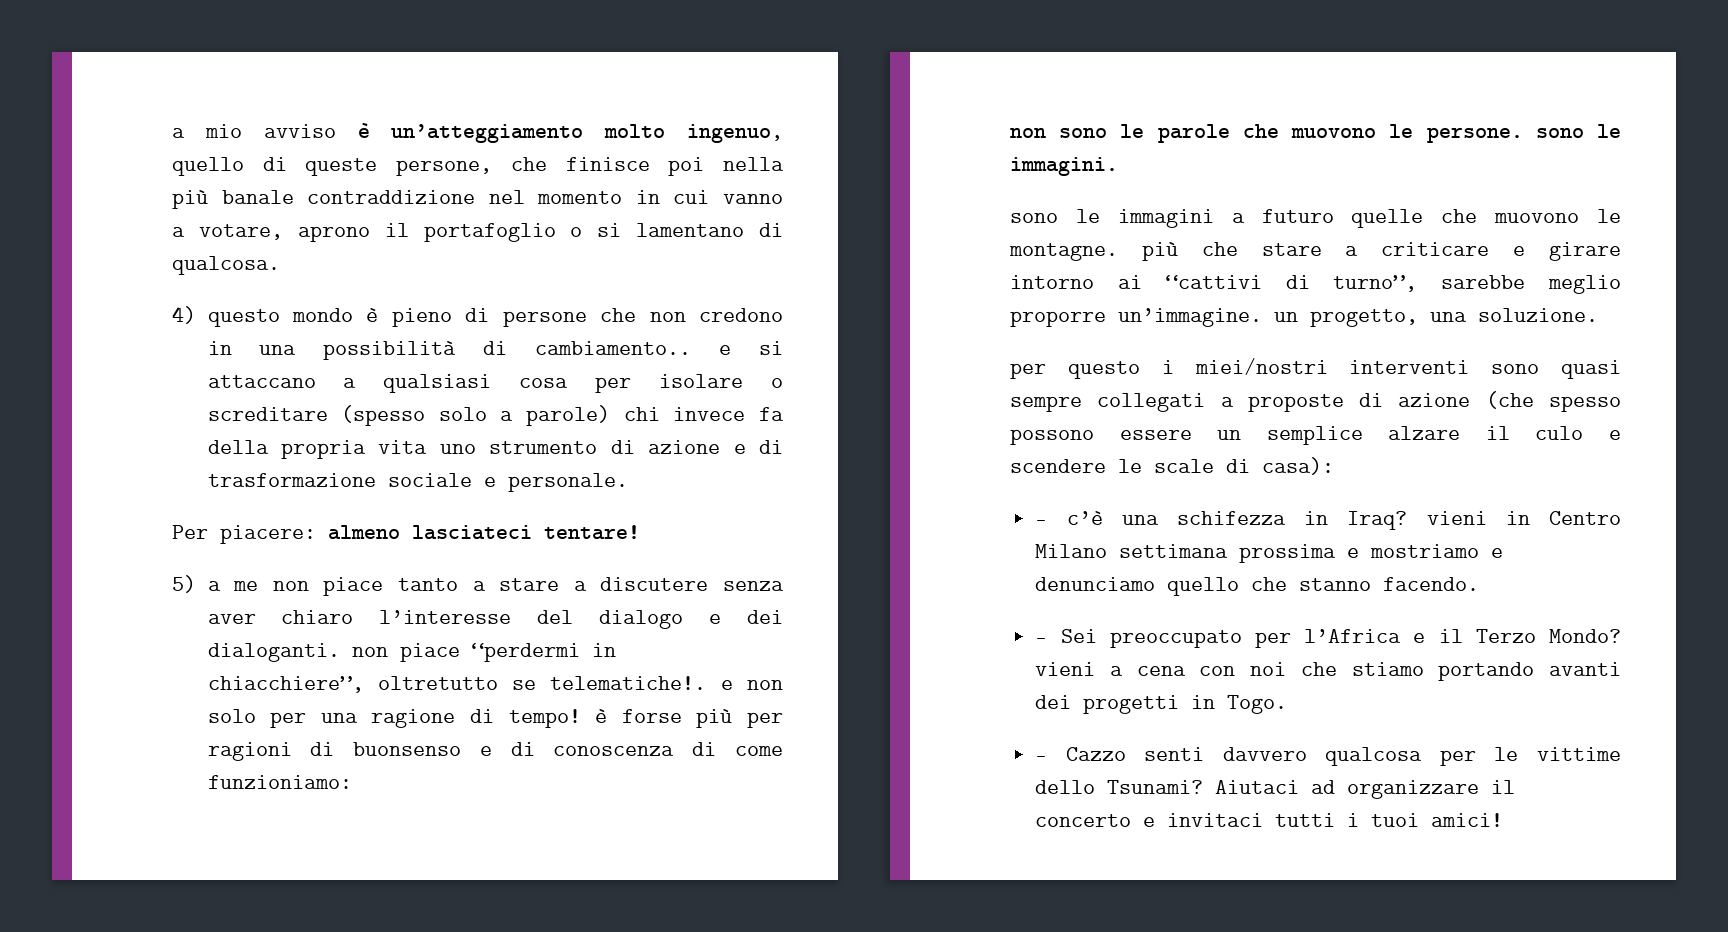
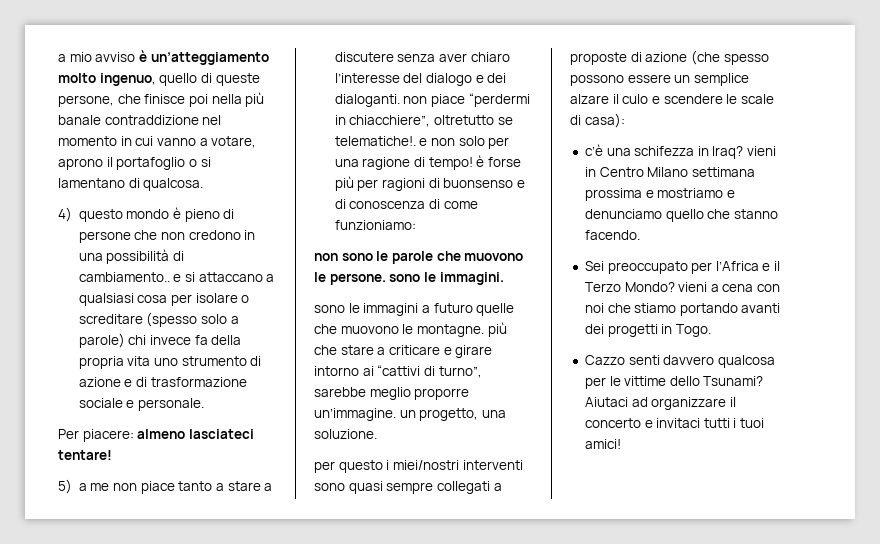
[1035,520,1048,525] – -> (625, 120) none
[1035,638,1048,643] – -> (640, 235) none
[1035,756,1048,761] – -> (711, 330) none

